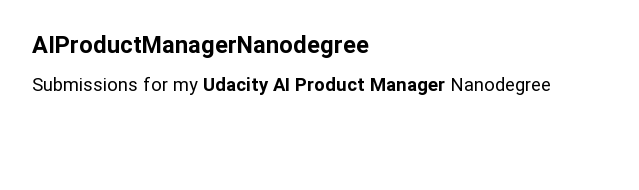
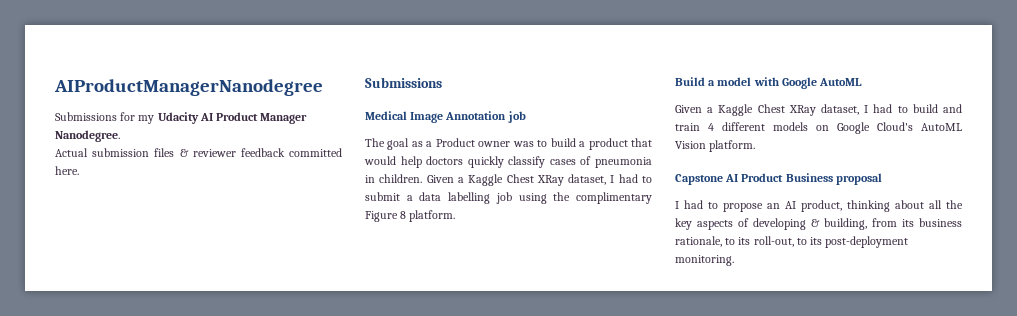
[450,77,551,95] Nanodegree -> [55,130,120,142] [55,148,342,157] [55,166,79,175] [365,77,442,88] [365,111,526,123] [365,138,652,150] [364,156,652,168] [365,174,652,186] [365,192,652,204] [365,210,456,222] [675,77,863,89] [675,104,962,116] [675,122,962,134] [675,140,756,152] [675,173,882,185] [675,200,963,212] [675,218,962,230] [675,236,909,248] [675,255,734,266] Nanodegree. // Actual submission files & reviewer feedback committed here. // Submissions // Medical Image Annotation job // The goal as a Product owner was to build a product that would help doctors quickly classify cases of pneumonia in children. Given a Kaggle Chest XRay dataset, I had to submit a data labelling job using the complimentary Figure 8 platform. // Build a model with Google AutoML // Given a Kaggle Chest XRay dataset, I had to build and train 4 different models on Google Cloud's AutoML Vision platform. // Capstone AI Product Business proposal // I had to propose an AI product, thinking about all the key aspects of developing & building, from its business rationale, to its roll-out, to its post-deployment monitoring.

